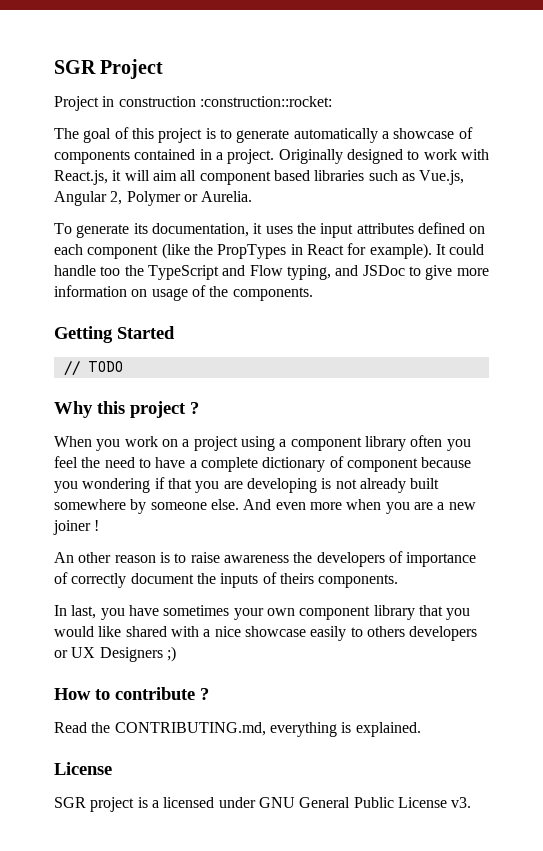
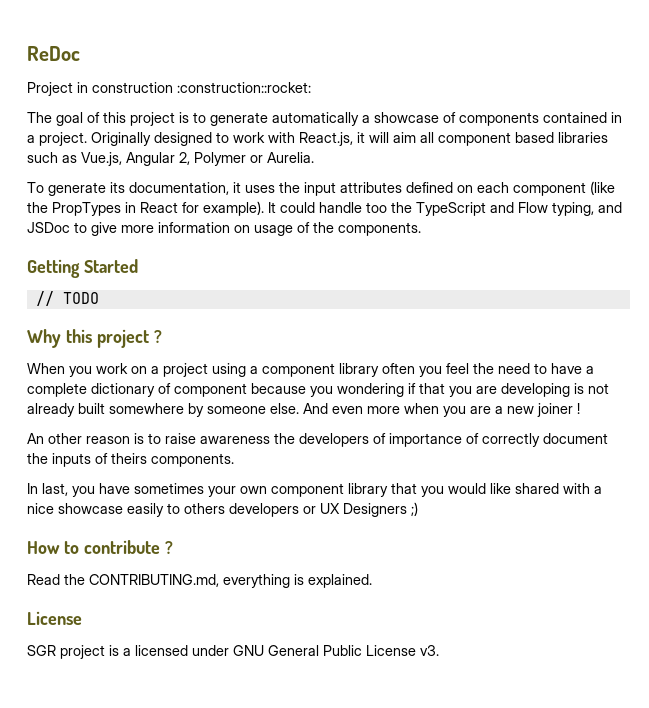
[54,59,164,79] SGR Project -> [27,46,80,61] ReDoc

